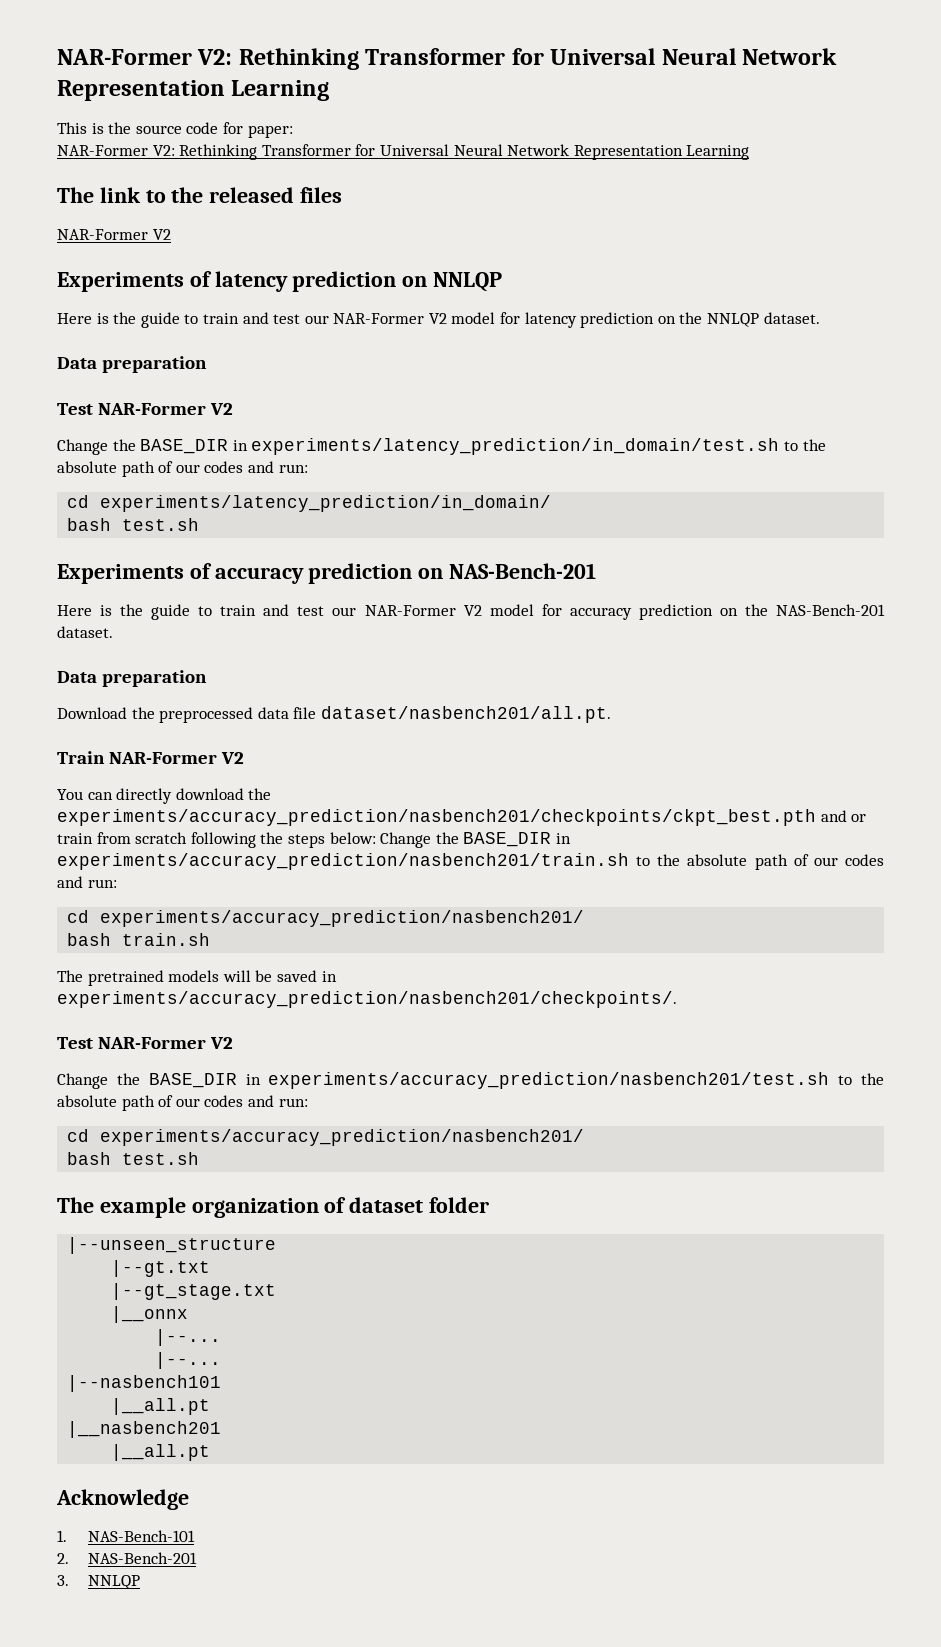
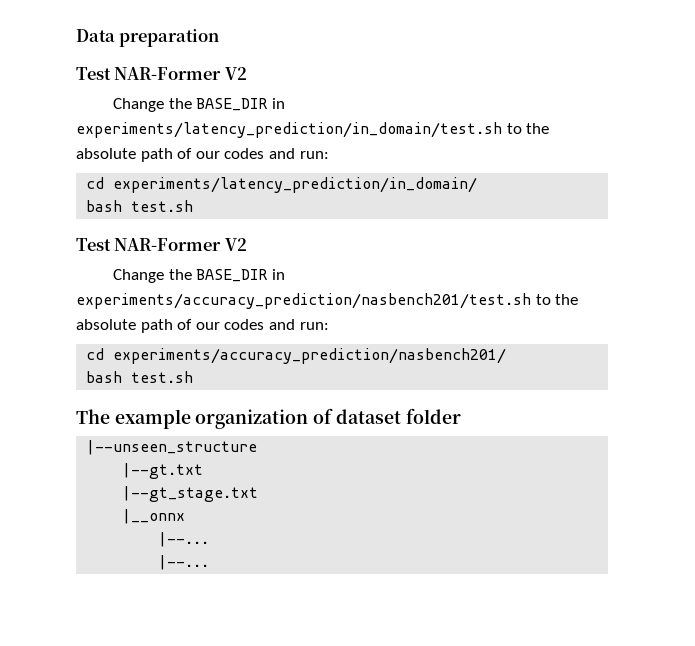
[57,48,838,70] [57,80,330,101] [57,122,293,138] [57,144,750,160] [57,187,343,203] [57,229,171,240] [57,271,503,292] [57,312,820,328] NAR-Former V2: Rethinking Transformer for Universal Neural Network Representation Learning // This is the source code for paper: // NAR-Former V2: Rethinking Transformer for Universal Neural Network Representation Learning // The link to the released files // NAR-Former V2 // Experiments of latency prediction on NNLQP // Here is the guide to train and test our NAR-Former V2 model for latency prediction on the NNLQP dataset. // -> (76, 35) none
[57,563,597,584] [57,604,885,620] [57,626,113,638] [57,670,208,687] [57,706,611,723] [57,751,245,764] [57,788,272,804] [57,809,867,826] [57,832,571,848] [57,853,884,870] [57,876,117,888] [67,910,585,927] [67,933,211,946] [57,970,337,986] [57,991,677,1008] // Experiments of accuracy prediction on NAS-Bench-201 // Here is the guide to train and test our NAR-Former V2 model for accuracy prediction on the NAS-Bench-201 dataset. // Data preparation // Download the preprocessed data file dataset/nasbench201/all.pt. // Train NAR-Former V2 // You can directly download the experiments/accuracy_prediction/nasbench201/checkpoints/ckpt_best.pth and or train from scratch following the steps below: Change the BASE_DIR in experiments/accuracy_prediction/nasbench201/train.sh to the absolute path of our codes and run: // cd experiments/accuracy_prediction/nasbench201/ // bash train.sh // The pretrained models will be saved in experiments/accuracy_prediction/nasbench201/checkpoints/. -> (194, 206) none
[67,1375,222,1392] [111,1398,211,1415] [67,1421,222,1438] [111,1444,211,1461] [56,1489,189,1510] [57,1530,196,1542] [57,1552,198,1564] [57,1575,141,1589] // |--nasbench101 // |__all.pt // |__nasbench201 // |__all.pt // Acknowledge // 1. NAS-Bench-101 // 2. NAS-Bench-201 // 3. NNLQP -> (210, 562) none

